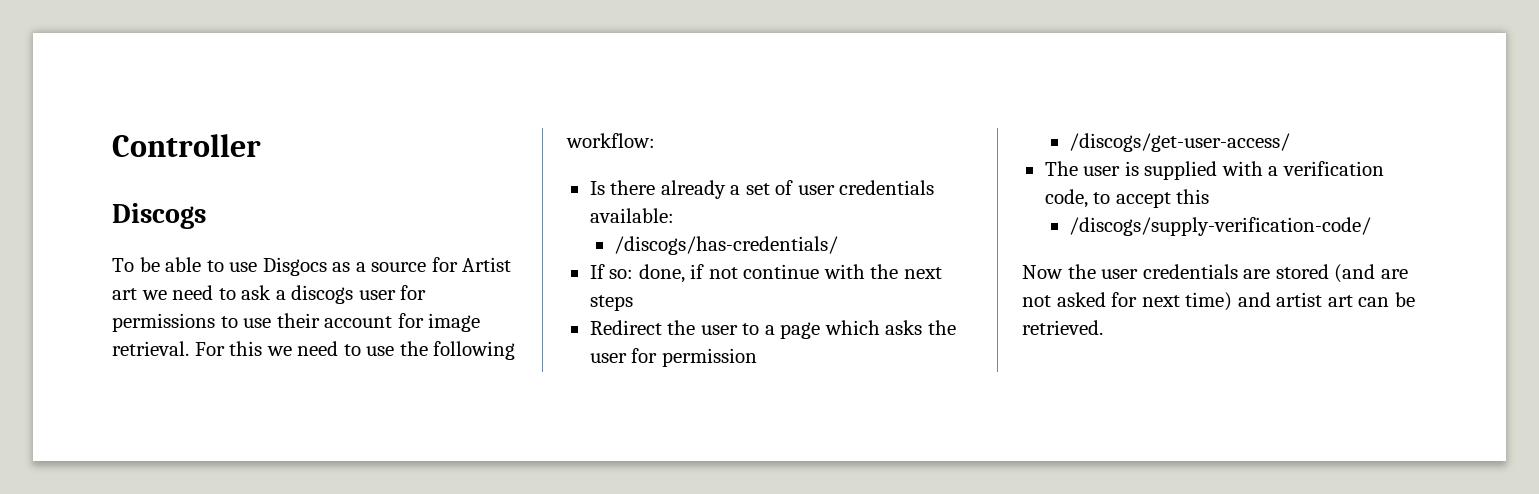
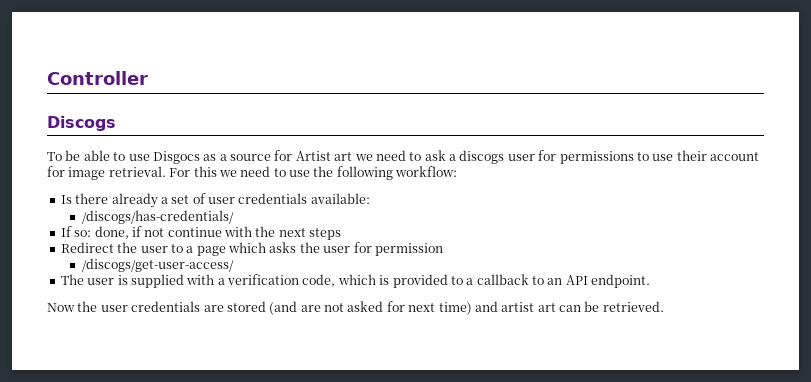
[1093,189,1210,208] [1069,217,1372,236] to accept this // /discogs/supply-verification-code/ -> [337,274,651,288] which is provided to a callback to an API endpoint.

